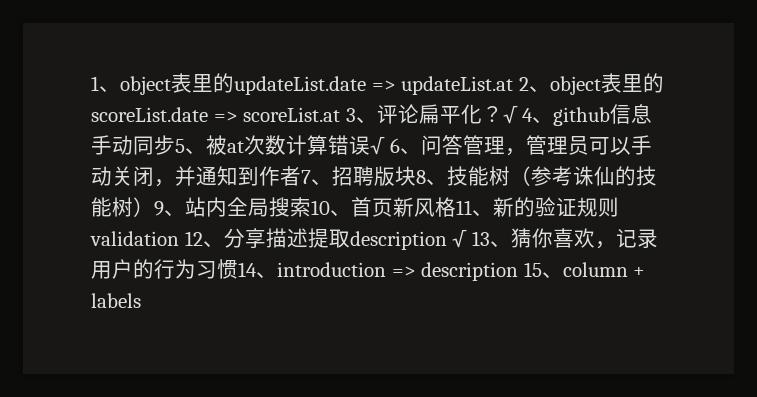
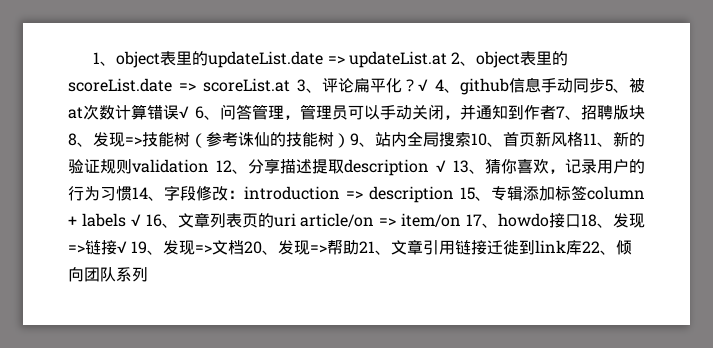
(447, 182) none -> [93,132,142,147] 发现=>
(277, 275) none -> [164,185,244,201] 字段修改：
[562,262,646,277] [91,293,141,308] column + labels -> [491,185,645,201] [68,213,645,228] [68,240,633,255] [68,267,148,282] 专辑添加标签column + labels √ 16、文章列表页的uri article/on => item/on 17、howdo接口18、发现=>链接√ 19、发现=>文档20、发现=>帮助21、文章引用链接迁徙到link库22、倾向团队系列

